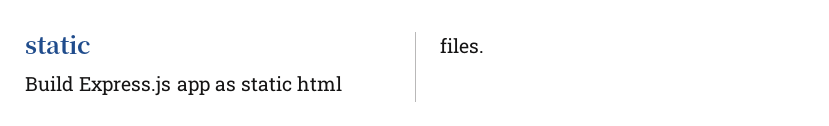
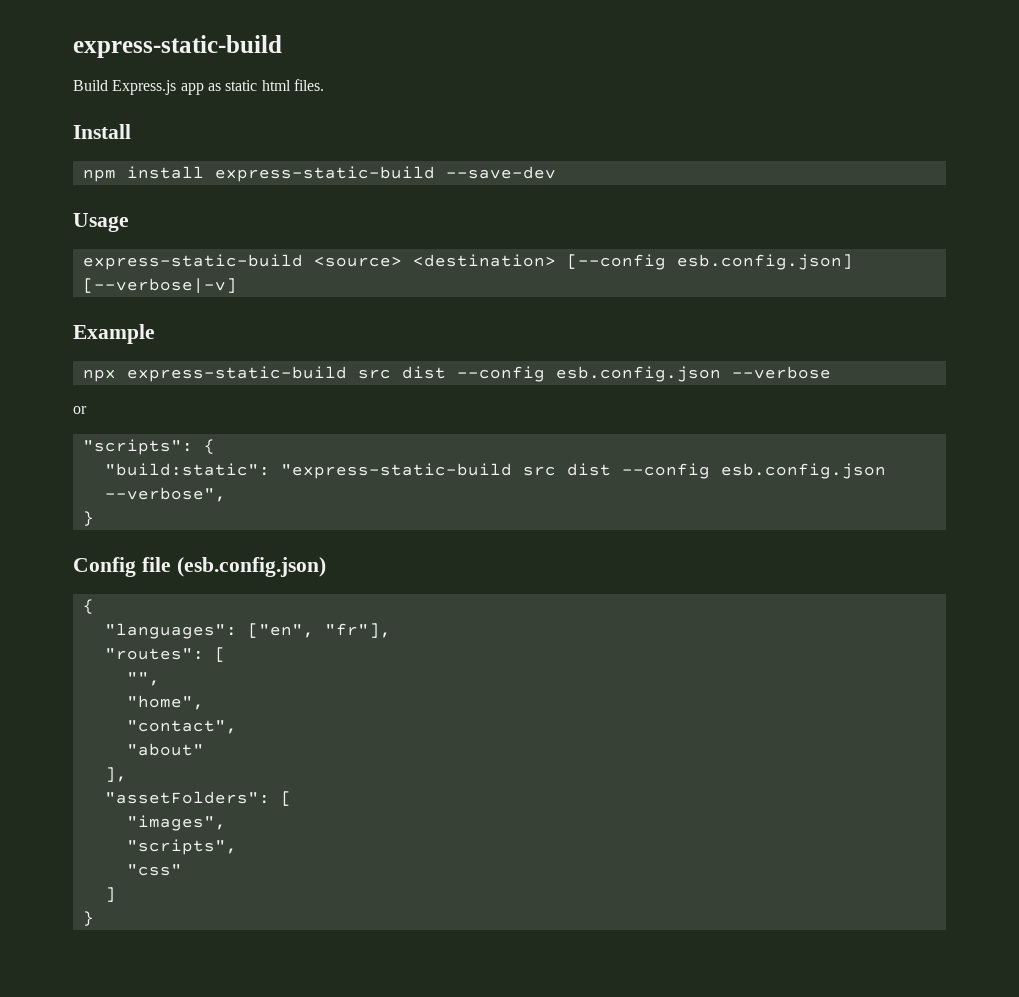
[25,35,91,54] static -> [73,35,282,58] express-static-build
(484, 45) none -> [73,124,131,139] [82,166,556,182] [73,213,129,232] [82,254,853,270] [82,278,237,294] [73,324,155,344] [82,366,831,382] [73,406,87,414] [82,439,215,455] [104,463,886,479] [104,487,226,502] [82,511,94,526] [73,557,326,577] [82,599,94,614] [104,623,391,639] [104,647,226,662] [126,672,160,686] [126,695,204,710] [126,720,237,734] [126,743,204,756] [104,767,127,782] [104,791,292,806] [126,815,226,831] [126,839,237,855] [126,864,182,876] [104,887,116,902] [82,911,94,926] // Install // npm install express-static-build --save-dev // Usage // express-static-build <source> <destination> [--config esb.config.json] [--verbose|-v] // Example // npx express-static-build src dist --config esb.config.json --verbose // or // "scripts": { // "build:static": "express-static-build src dist --config esb.config.json --verbose", // } // Config file (esb.config.json) // { // "languages": ["en", "fr"], // "routes": [ // "", // "home", // "contact", // "about" // ], // "assetFolders": [ // "images", // "scripts", // "css" // ] // }

